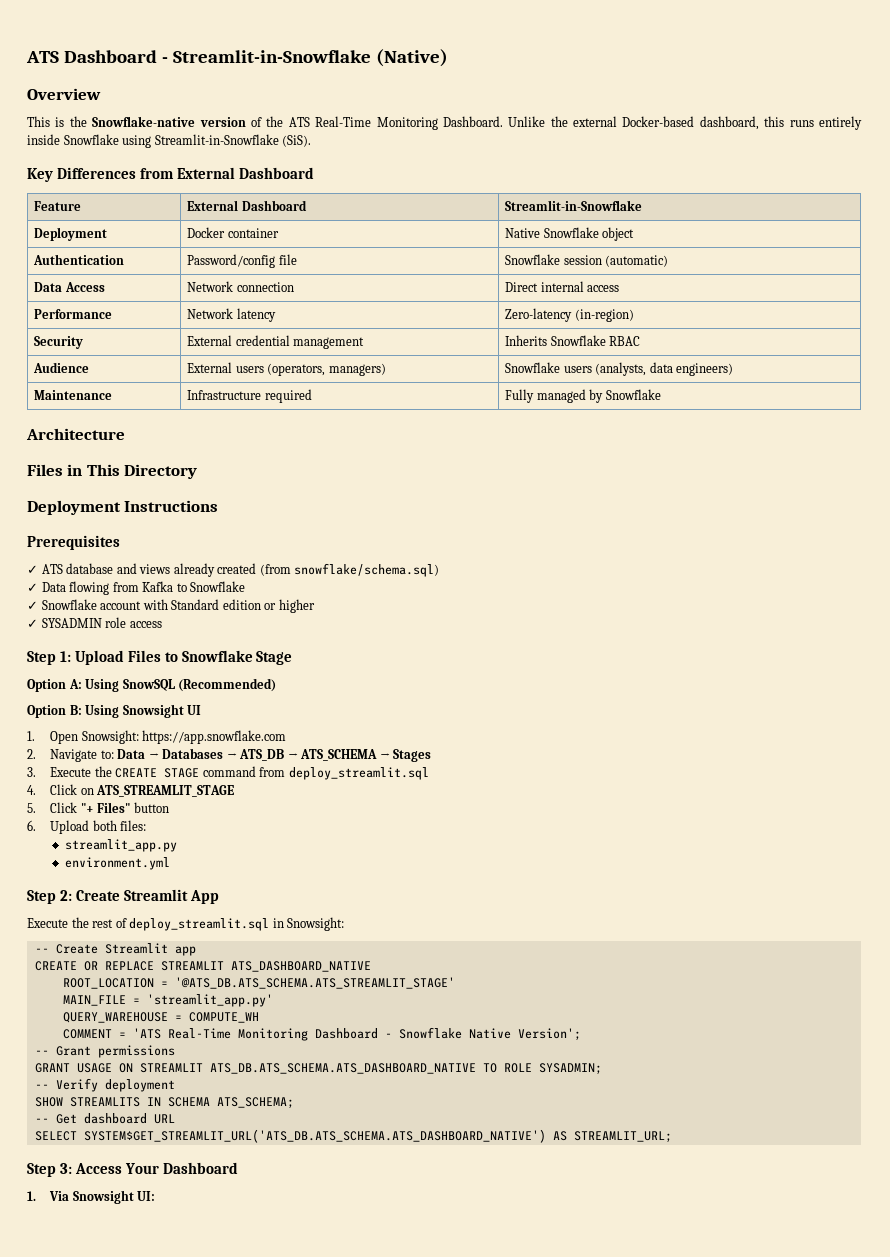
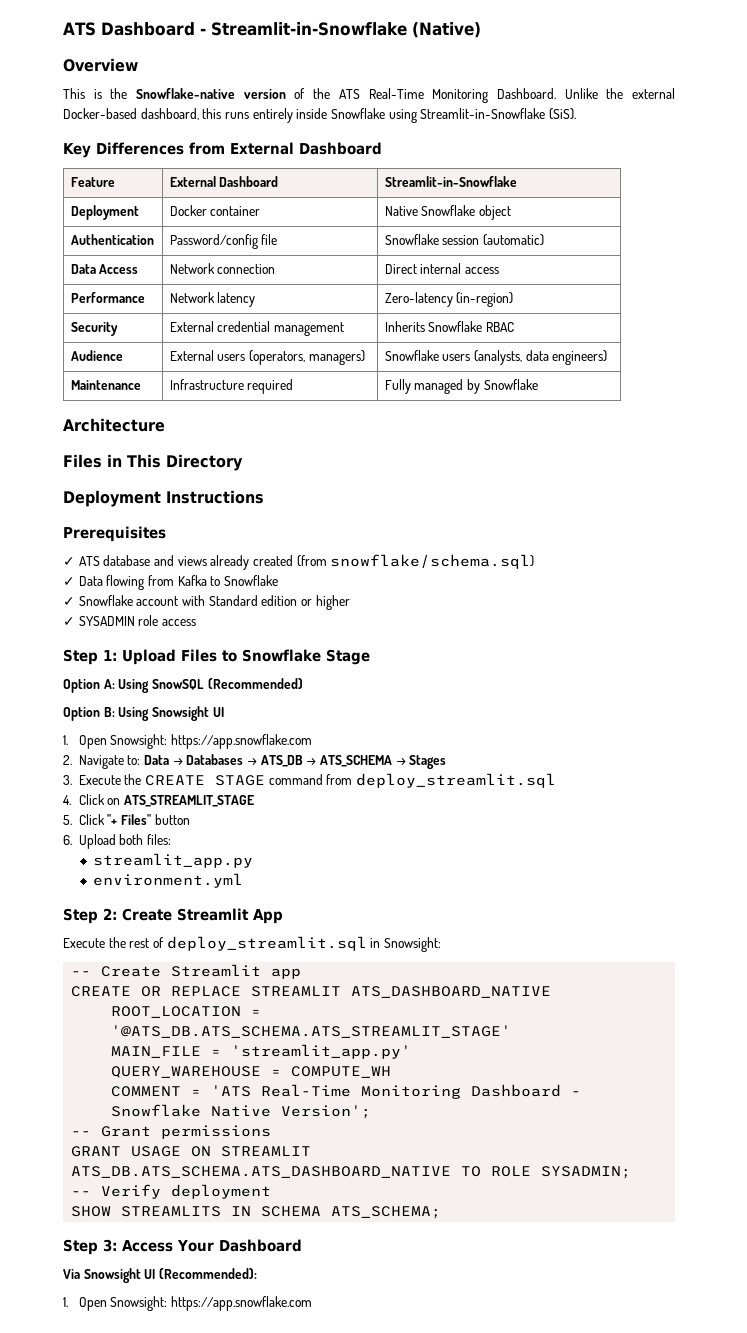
[34,1113,175,1124] [34,1129,672,1143] // -- Get dashboard URL // SELECT SYSTEM$GET_STREAMLIT_URL('ATS_DB.ATS_SCHEMA.ATS_DASHBOARD_NATIVE') AS STREAMLIT_URL; -> (442, 1212) none
[27,1191,36,1201] 1. -> (302, 1245) none
[137,1191,156,1201] UI: -> [144,1268,257,1279] [63,1296,312,1311] UI (Recommended): // 1. Open Snowsight: https://app.snowflake.com

